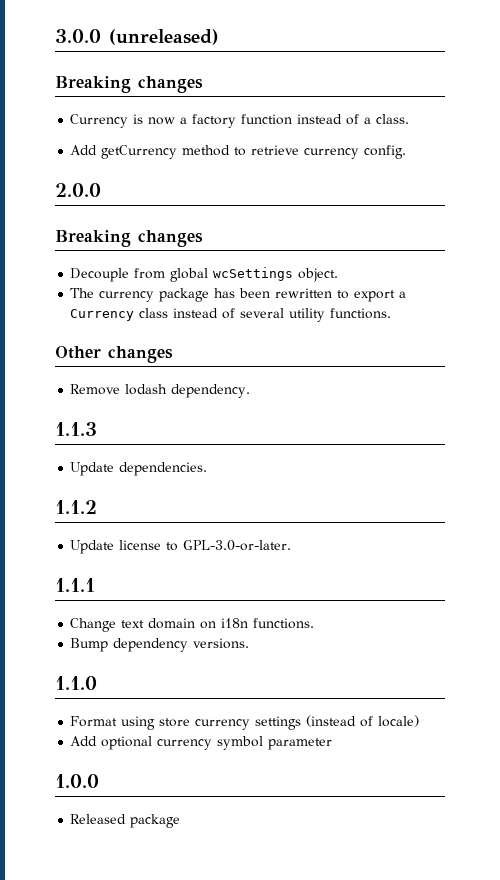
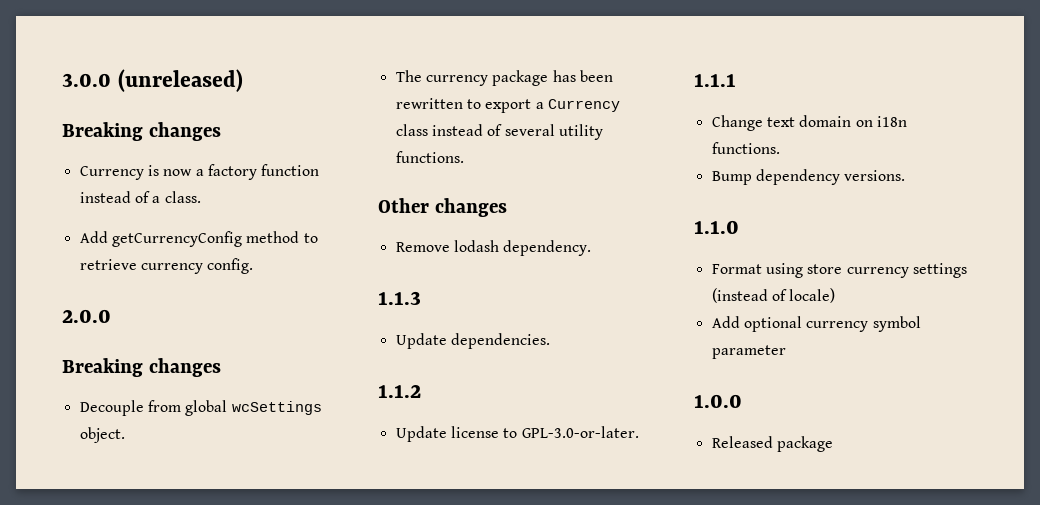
[101,145,178,159] getCurrency -> [111,231,242,247] getCurrencyConfig

